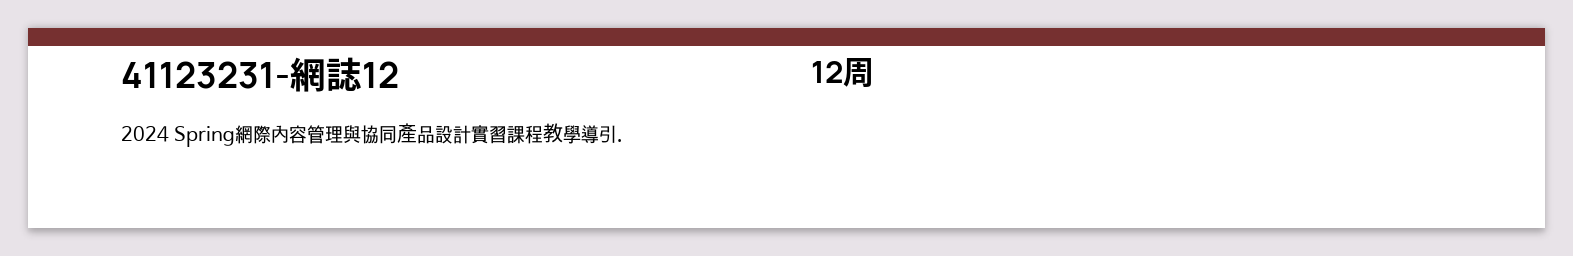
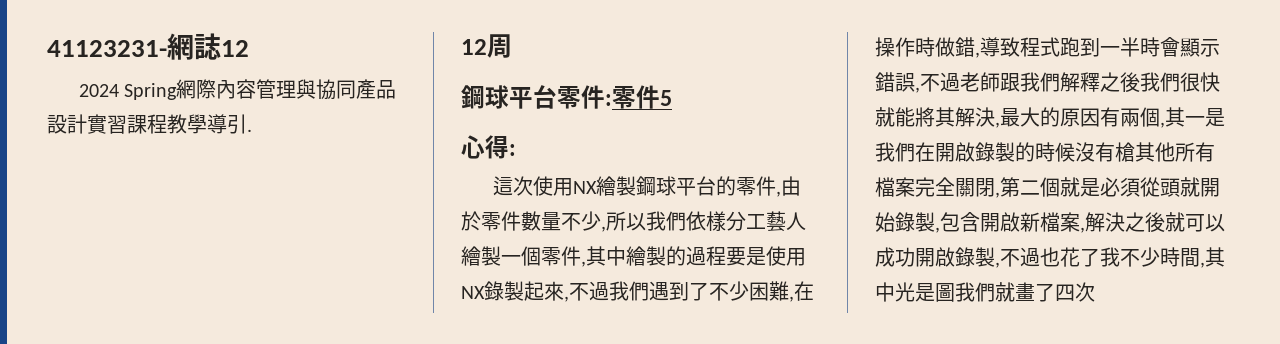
(874, 72) none -> [461,85,672,109] [461,135,516,159] [492,176,801,197] [461,211,806,232] [461,246,806,267] [461,281,814,302] [875,37,1220,58] [875,72,1220,93] [875,107,1225,128] [875,142,1215,162] [875,177,1220,198] [875,212,1225,233] [875,247,1225,268] [875,282,1095,302] // 鋼球平台零件:零件5 // 心得: // 這次使用NX繪製鋼球平台的零件,由於零件數量不少,所以我們依樣分工藝人繪製一個零件,其中繪製的過程要是使用NX錄製起來,不過我們遇到了不少困難,在操作時做錯,導致程式跑到一半時會顯示錯誤,不過老師跟我們解釋之後我們很快就能將其解決,最大的原因有兩個,其一是我們在開啟錄製的時候沒有槍其他所有檔案完全關閉,第二個就是必須從頭就開始錄製,包含開啟新檔案,解決之後就可以成功開啟錄製,不過也花了我不少時間,其中光是圖我們就畫了四次

